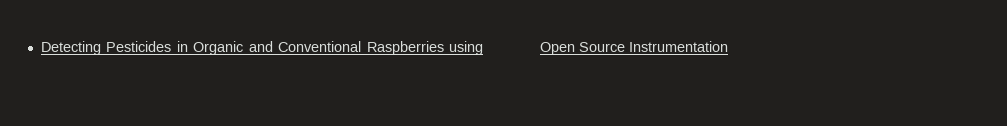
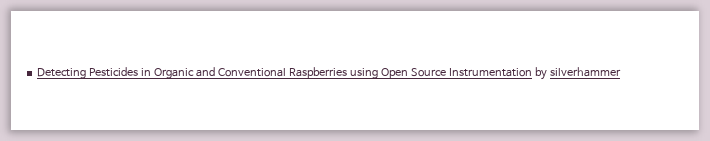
(728, 46) none -> [534,67,621,80] by silverhammer

